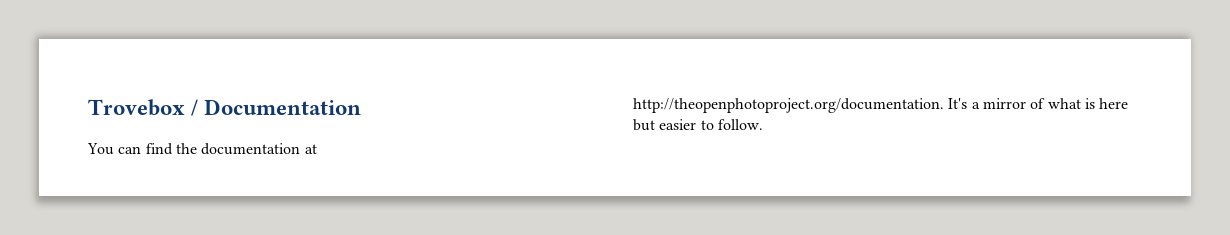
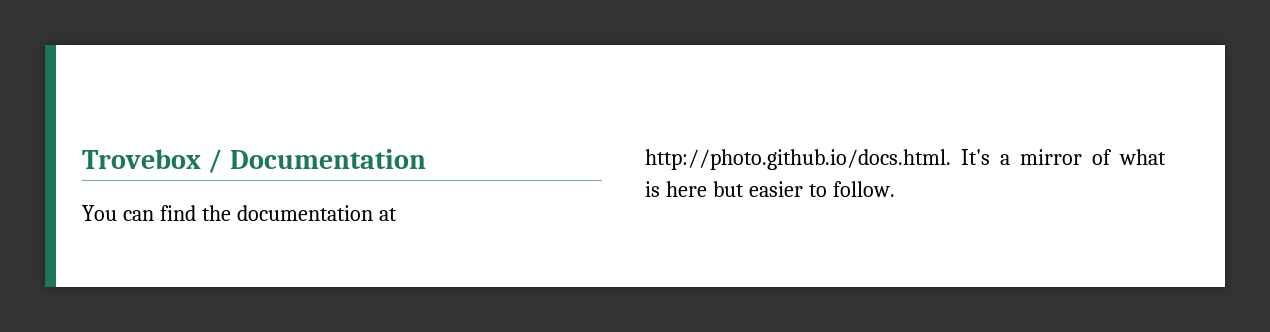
[633,98,944,113] http://theopenphotoproject.org/documentation. -> [645,149,951,170] http://photo.github.io/docs.html.

